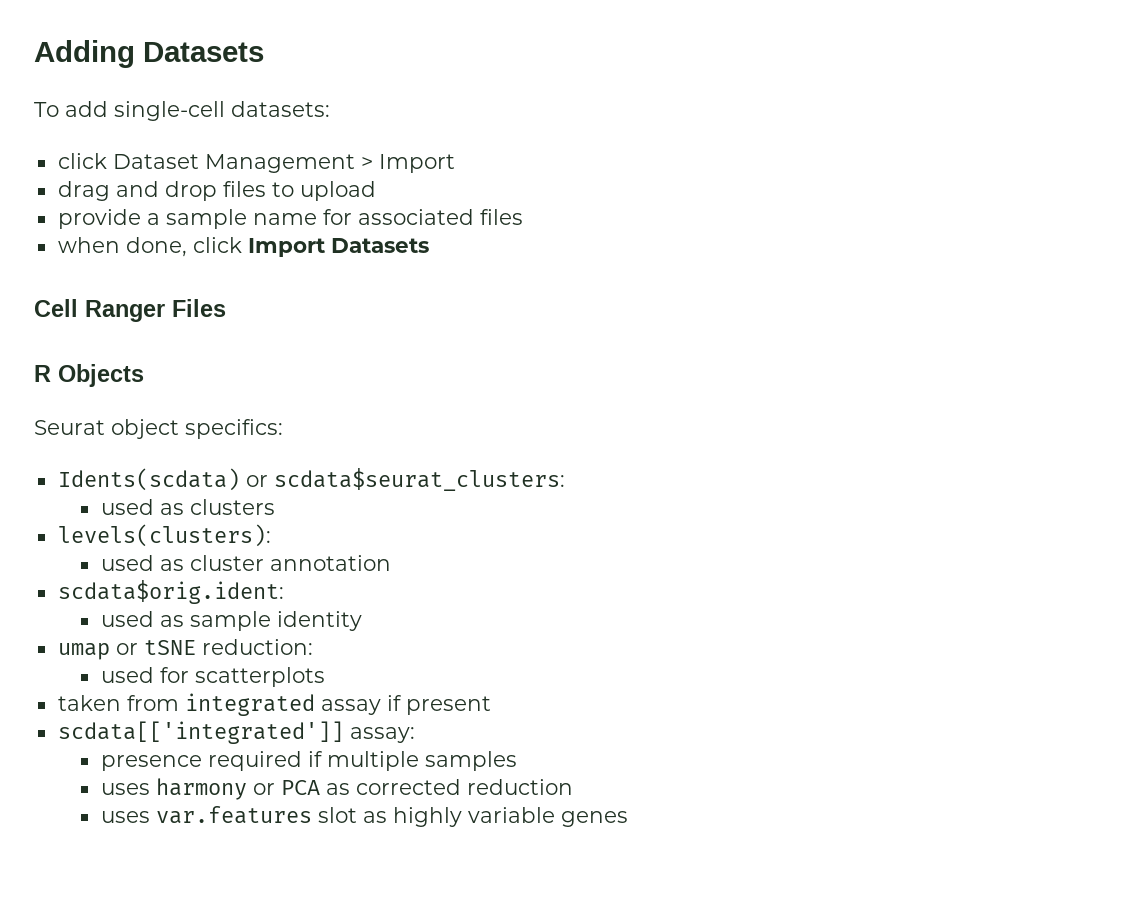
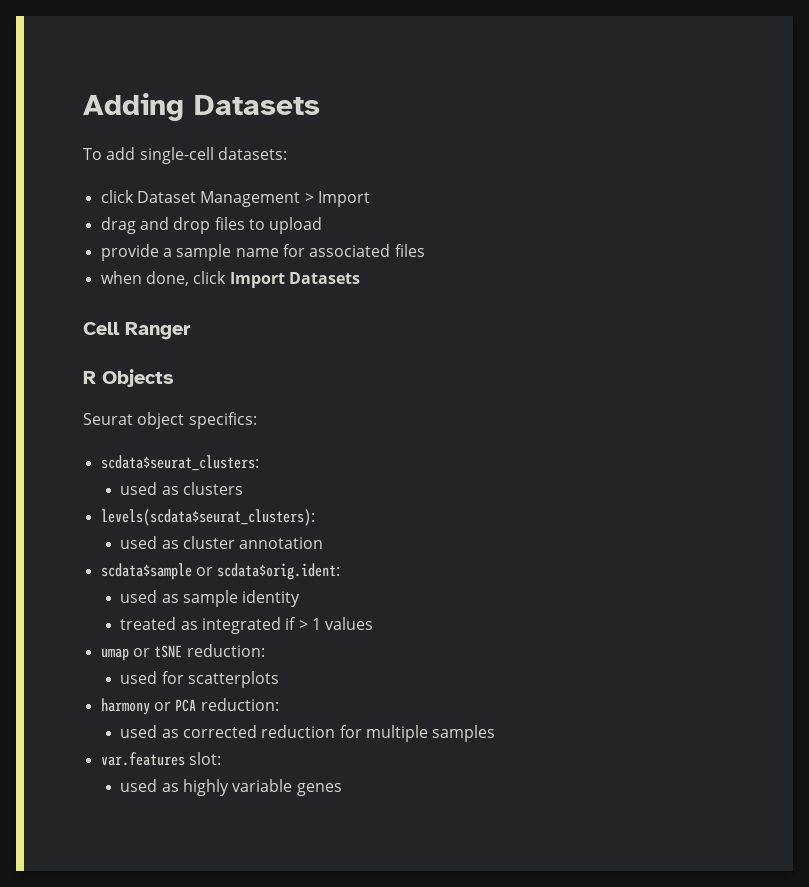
[172,299,226,317] Files -> (191, 331) none
[57,468,268,491] Idents(scdata) or -> (257, 420) none
[57,524,271,547] levels(clusters): -> [100,509,315,526] levels(scdata$seurat_clusters):
(391, 563) none -> [100,563,213,580] scdata$sample or
(362, 621) none -> [120,617,374,634] // treated as integrated if > 1 values
[57,693,491,716] [57,721,415,744] [100,751,517,771] [100,778,573,800] [100,806,357,824] taken from integrated assay if present // scdata[['integrated']] assay: // presence required if multiple samples // uses harmony or PCA as corrected reduction // uses var.features slot -> [100,698,279,715] [120,725,496,742] [100,752,221,766] [120,779,158,792] harmony or PCA reduction: // used as corrected reduction for multiple samples // var.features slot: // used

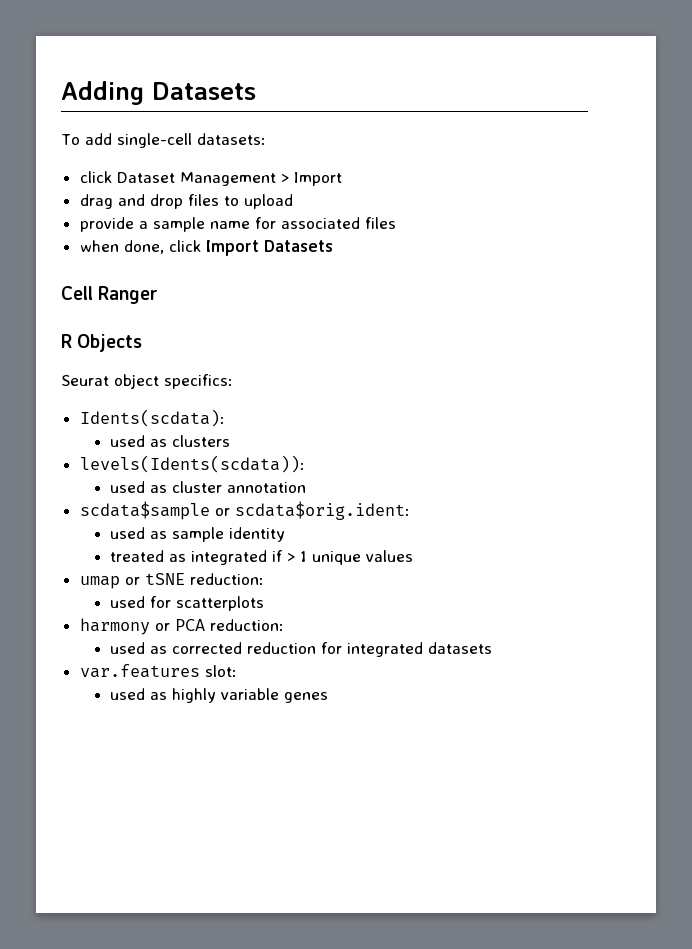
[100,455,259,471] scdata$seurat_clusters: -> [79,409,225,427] Idents(scdata):
[100,509,315,526] levels(scdata$seurat_clusters): -> [79,455,305,473] levels(Idents(scdata)):
(322, 624) none -> [311,551,361,565] unique
[366,725,496,742] multiple samples -> [346,642,492,657] integrated datasets

